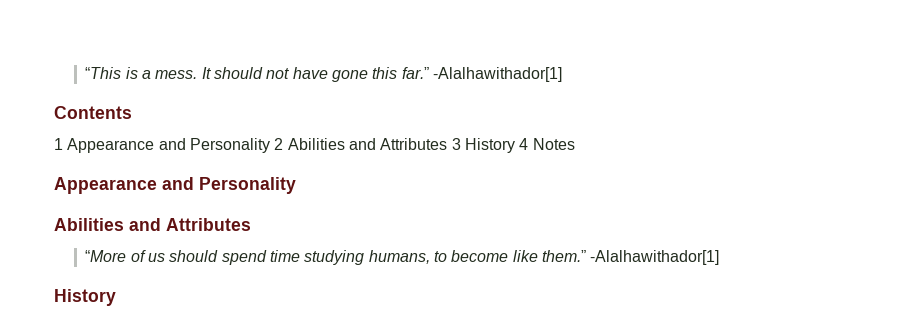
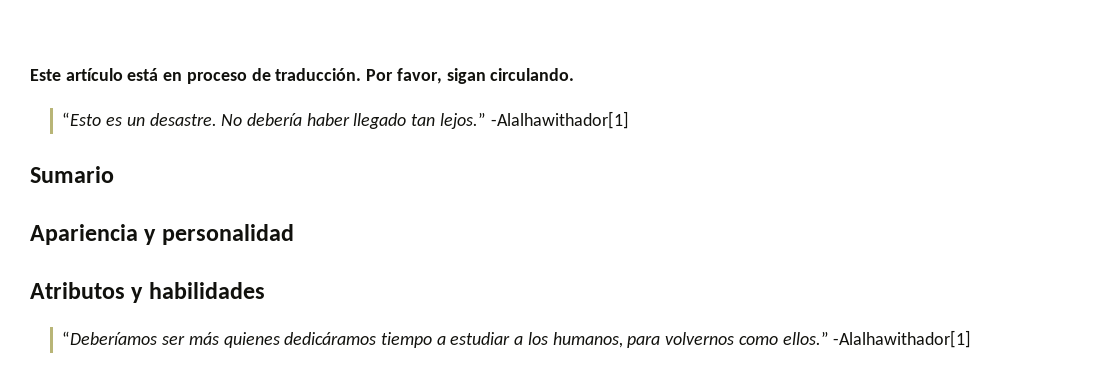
[85,67,562,82] [54,106,132,119] [54,138,575,153] [54,177,296,194] [54,218,251,231] [85,250,720,265] [54,289,116,306] “This is a mess. It should not have gone this far.” -Alalhawithador[1] // Contents // 1 Appearance and Personality 2 Abilities and Attributes 3 History 4 Notes // Appearance and Personality // Abilities and Attributes // “More of us should spend time studying humans, to become like them.” -Alalhawithador[1] // History -> [30,68,575,84] [62,111,629,129] [30,166,114,183] [30,224,294,245] [30,282,265,303] [62,330,972,348] Este artículo está en proceso de traducción. Por favor, sigan circulando. // “Esto es un desastre. No debería haber llegado tan lejos.” -Alalhawithador[1] // Sumario // Apariencia y personalidad // Atributos y habilidades // “Deberíamos ser más quienes dedicáramos tiempo a estudiar a los humanos, para volvernos como ellos.” -Alalhawithador[1]

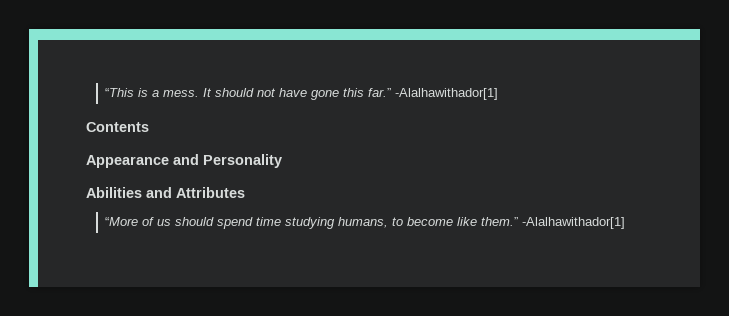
[30,68,575,84] [62,111,629,129] [30,166,114,183] [30,224,294,245] [30,282,265,303] [62,331,829,348] Este artículo está en proceso de traducción. Por favor, sigan circulando. // “Esto es un desastre. No debería haber llegado tan lejos.” -Alalhawithador[1] // Sumario // Apariencia y personalidad // Atributos y habilidades // “Deberíamos ser más quienes dedicáramos tiempo a estudiar a los humanos, para volvernos como ellos.” -> [105,88,499,100] [86,122,149,132] [86,154,282,168] [86,187,245,198] [105,217,519,229] “This is a mess. It should not have gone this far.” -Alalhawithador[1] // Contents // Appearance and Personality // Abilities and Attributes // “More of us should spend time studying humans, to become like them.”

